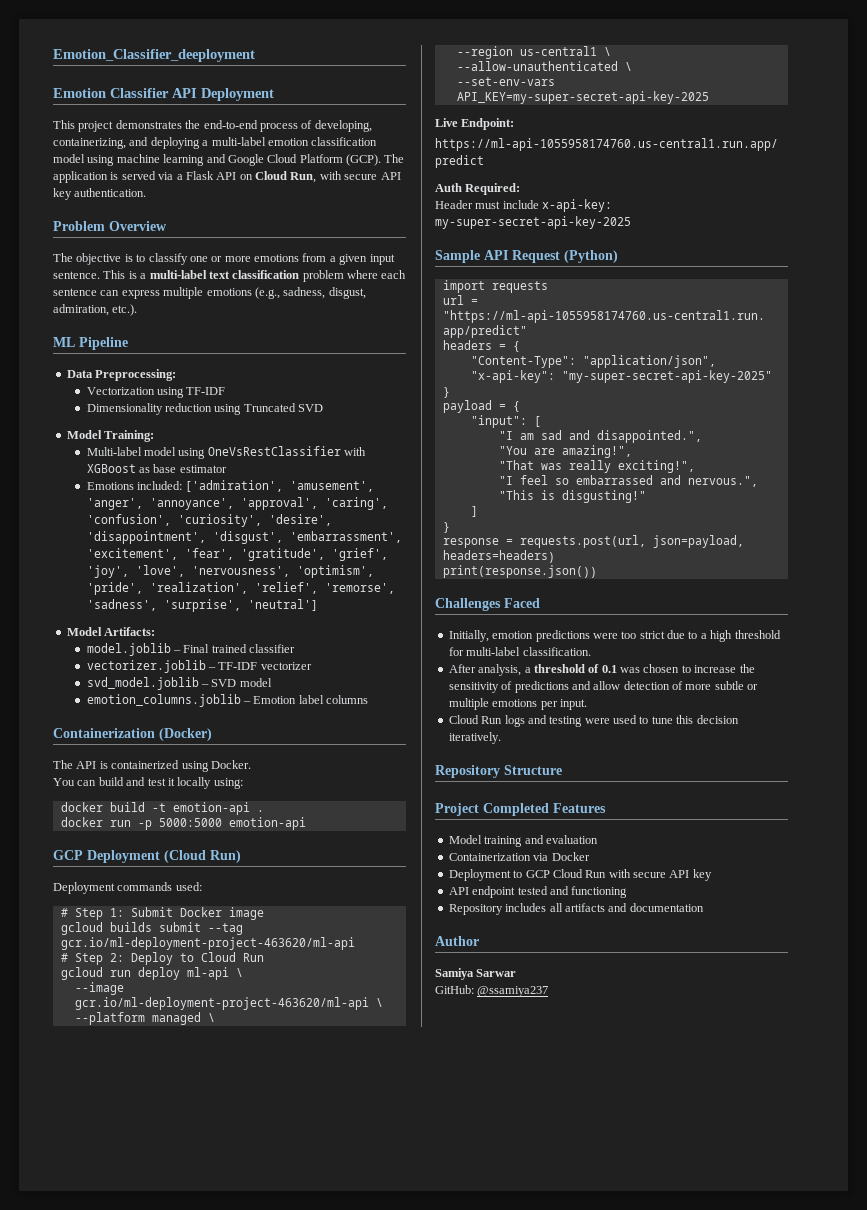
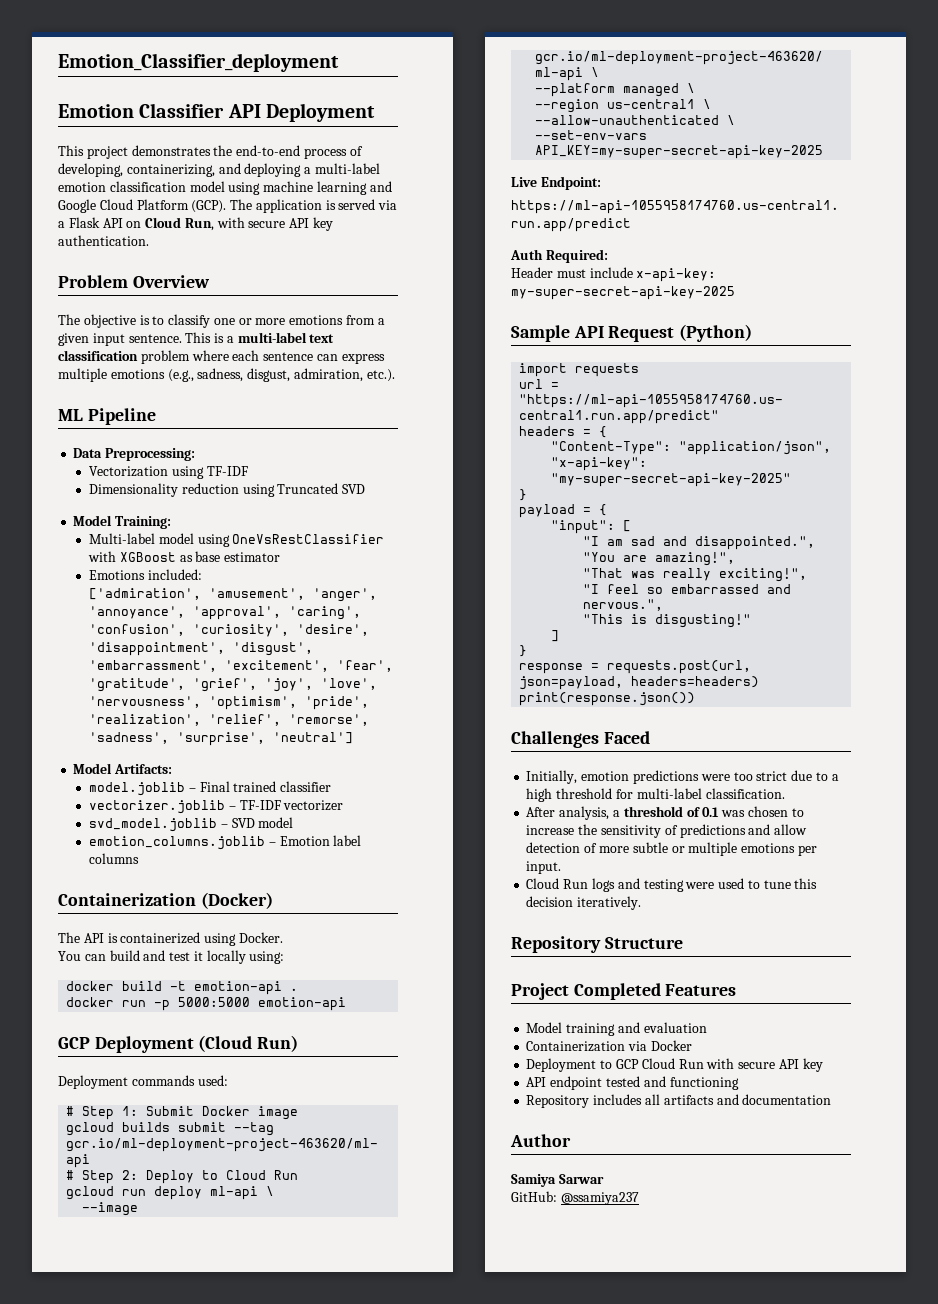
[53,49,255,62] Emotion_Classifier_deeployment -> [58,53,339,72] Emotion_Classifier_deployment
(182, 485) none -> (202, 574) //

